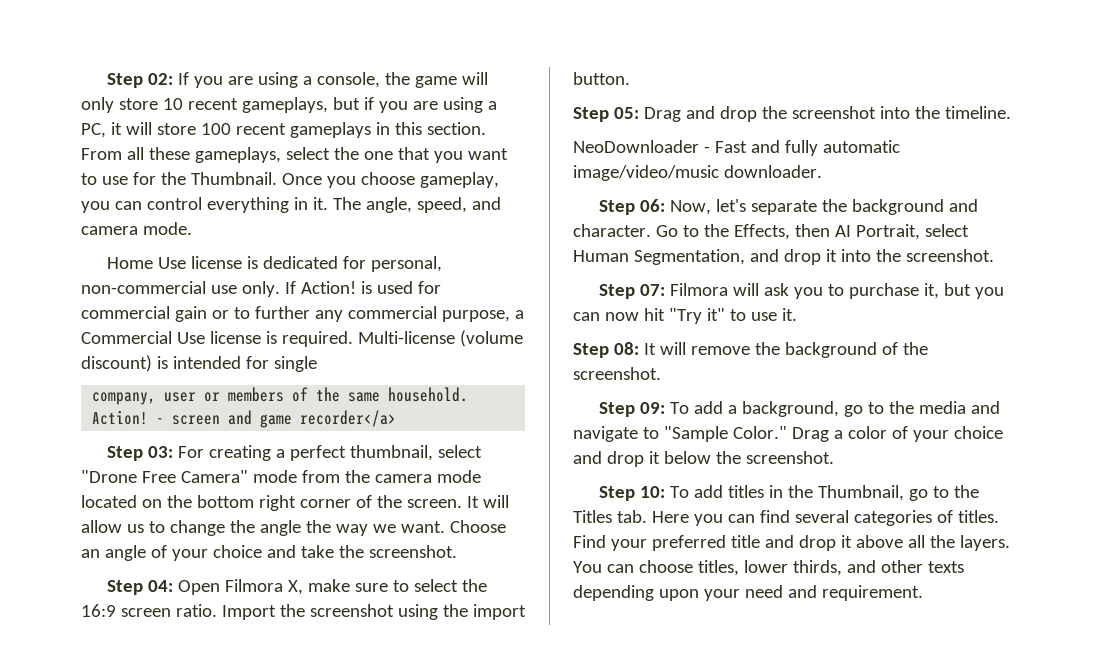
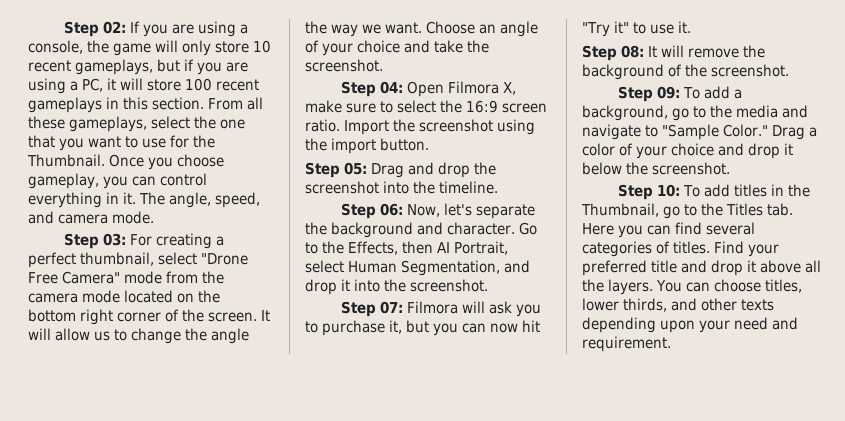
[106,256,442,272] [81,281,441,297] [81,306,524,322] [81,330,523,347] [81,355,317,372] [92,387,469,405] [92,410,397,428] // Home Use license is dedicated for personal, non-commercial use only. If Action! is used for commercial gain or to further any commercial purpose, a Commercial Use license is required. Multi-license (volume discount) is intended for single // company, user or members of the same household. Action! - screen and game recorder</a> -> (155, 217) none
[573,140,900,156] [573,165,822,181] // NeoDownloader - Fast and fully automatic image/video/music downloader. -> (499, 187) none

